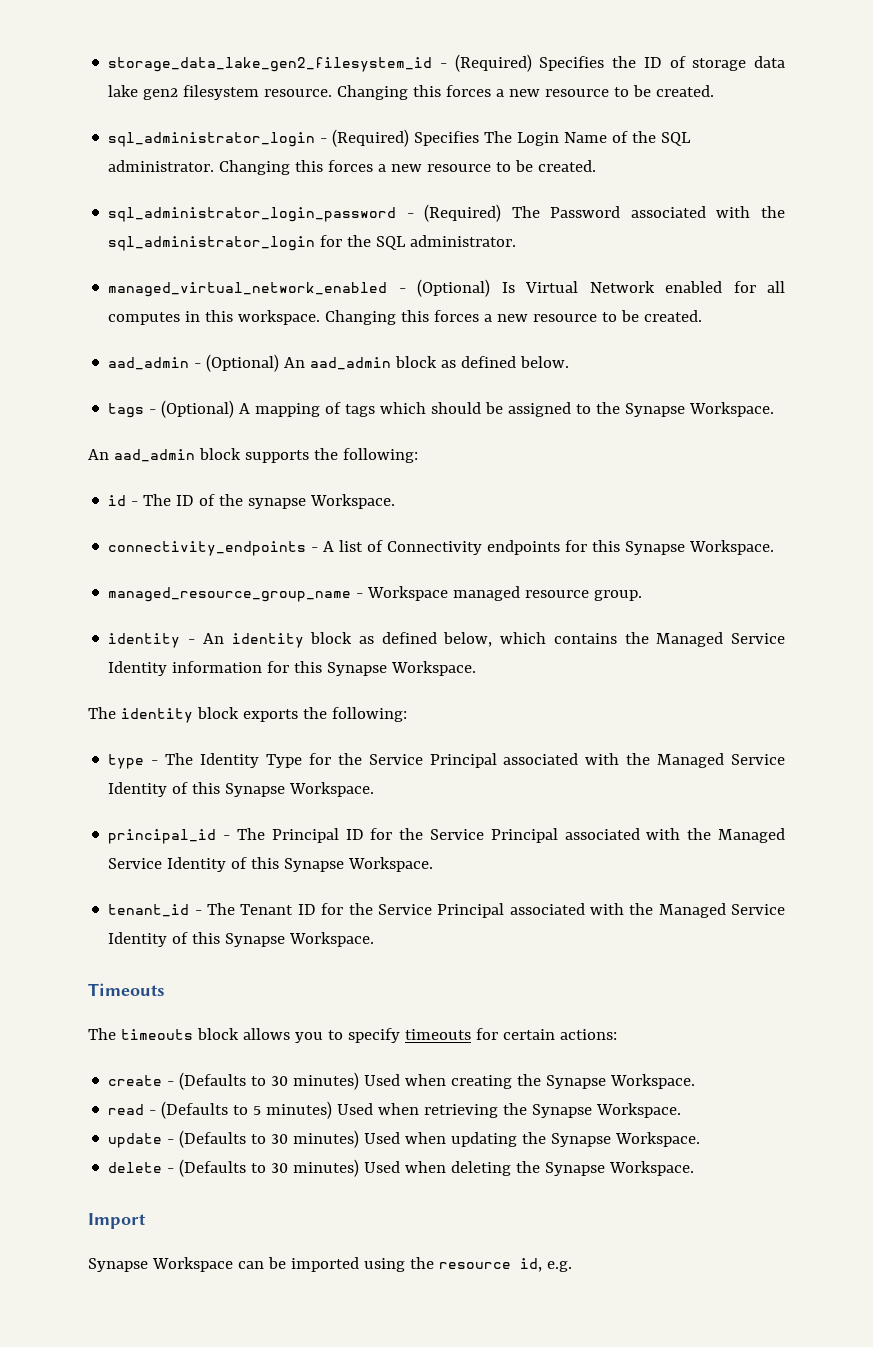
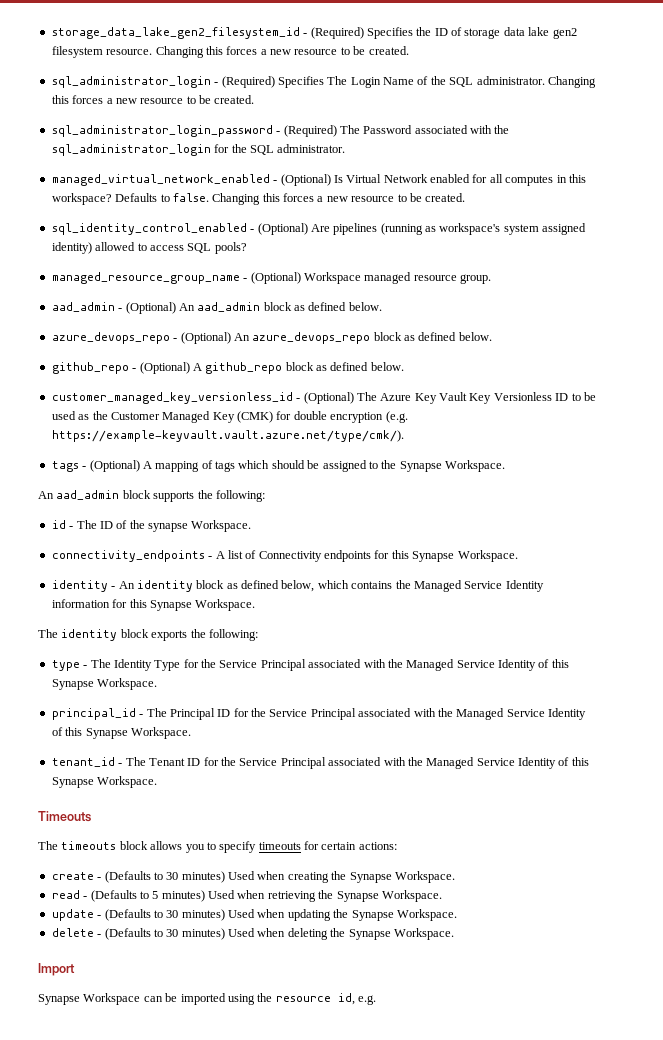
[238,310,703,325] workspace. Changing this forces a new resource to be created. -> [51,193,466,205] [51,223,587,235] [51,242,247,254] [51,272,491,284] workspace? Defaults to false. Changing this forces a new resource to be created. // sql_identity_control_enabled - (Optional) Are pipelines (running as workspace's system assigned identity) allowed to access SQL pools? // managed_resource_group_name - (Optional) Workspace managed resource group.
(570, 362) none -> [51,332,492,344] [51,362,404,374] [51,392,596,404] [51,411,408,423] [51,430,404,442] // azure_devops_repo - (Optional) An azure_devops_repo block as defined below. // github_repo - (Optional) A github_repo block as defined below. // customer_managed_key_versionless_id - (Optional) The Azure Key Vault Key Versionless ID to be used as the Customer Managed Key (CMK) for double encryption (e.g. https://example-keyvault.vault.azure.net/type/cmk/).
[108,586,643,602] // managed_resource_group_name - Workspace managed resource group. -> (518, 556) none

